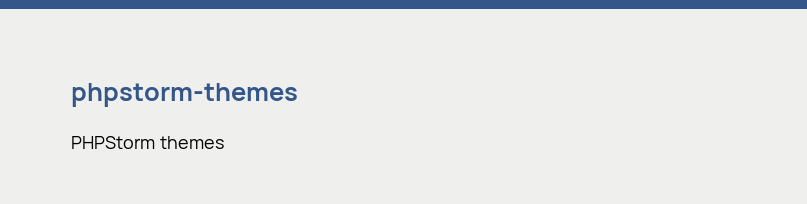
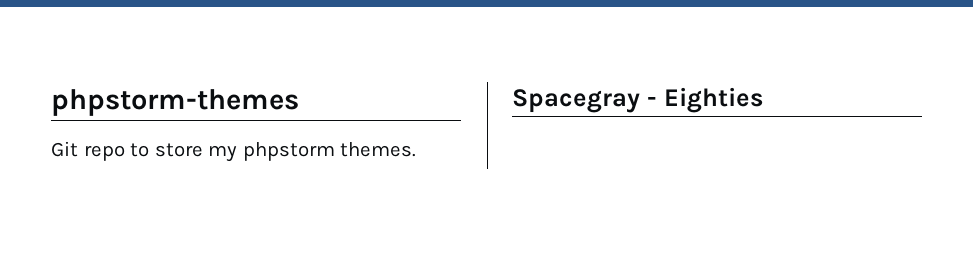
[71,136,224,149] PHPStorm themes -> [51,141,417,162] [512,87,763,113] Git repo to store my phpstorm themes. // Spacegray - Eighties

